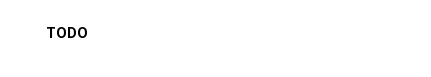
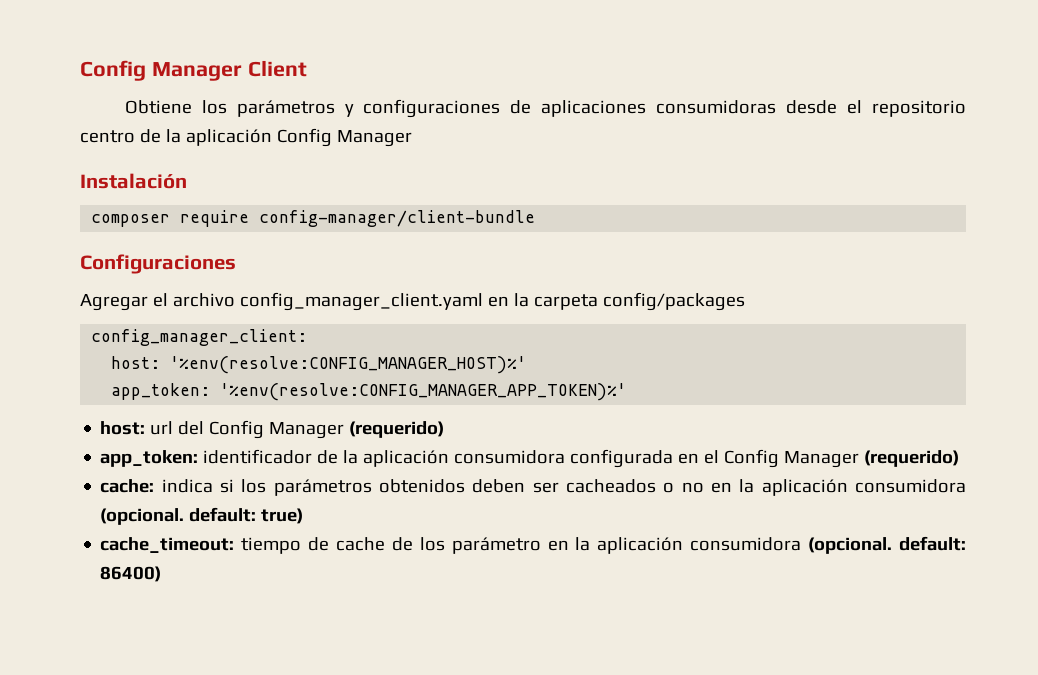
[46,27,88,38] TODO -> [80,60,307,81] [124,99,967,118] [80,128,412,147] [80,173,187,189] [91,210,536,227] [80,254,236,274] [80,292,745,311] [91,329,308,346] [111,356,527,374] [111,383,627,401] [100,420,445,439] [100,449,960,468] [100,479,966,496] [100,507,304,525] [100,536,967,554] [100,566,162,582] Config Manager Client // Obtiene los parámetros y configuraciones de aplicaciones consumidoras desde el repositorio centro de la aplicación Config Manager // Instalación // composer require config-manager/client-bundle // Configuraciones // Agregar el archivo config_manager_client.yaml en la carpeta config/packages // config_manager_client: // host: '%env(resolve:CONFIG_MANAGER_HOST)%' // app_token: '%env(resolve:CONFIG_MANAGER_APP_TOKEN)%' // host: url del Config Manager (requerido) // app_token: identificador de la aplicación consumidora configurada en el Config Manager (requerido) // cache: indica si los parámetros obtenidos deben ser cacheados o no en la aplicación consumidora (opcional. default: true) // cache_timeout: tiempo de cache de los parámetro en la aplicación consumidora (opcional. default: 86400)

